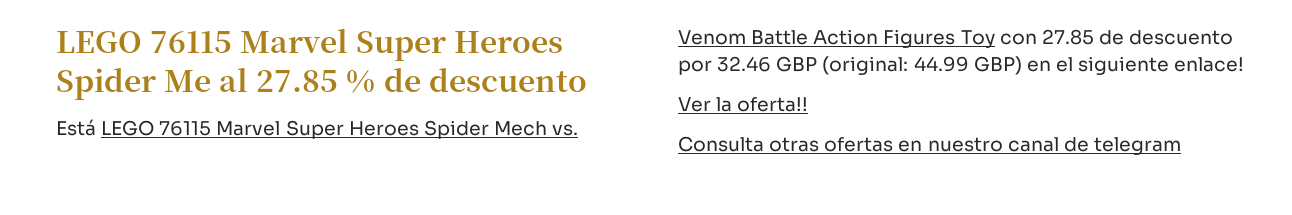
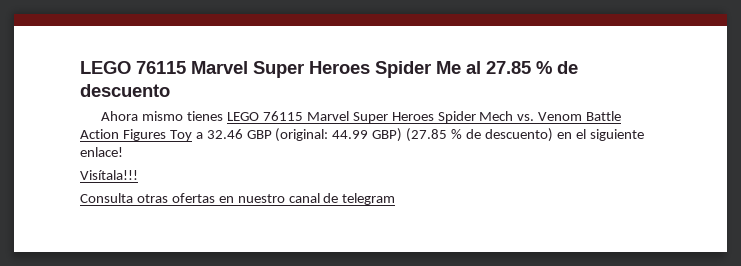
[56,119,96,136] Está -> [101,111,224,121] Ahora mismo tienes
[999,29,1234,45] [678,60,712,75] con 27.85 de descuento por -> [195,132,203,139] a
(1022, 65) none -> [406,128,553,142] (27.85 % de descuento)
[678,97,809,112] Ver la oferta!! -> [80,170,138,180] Visítala!!!

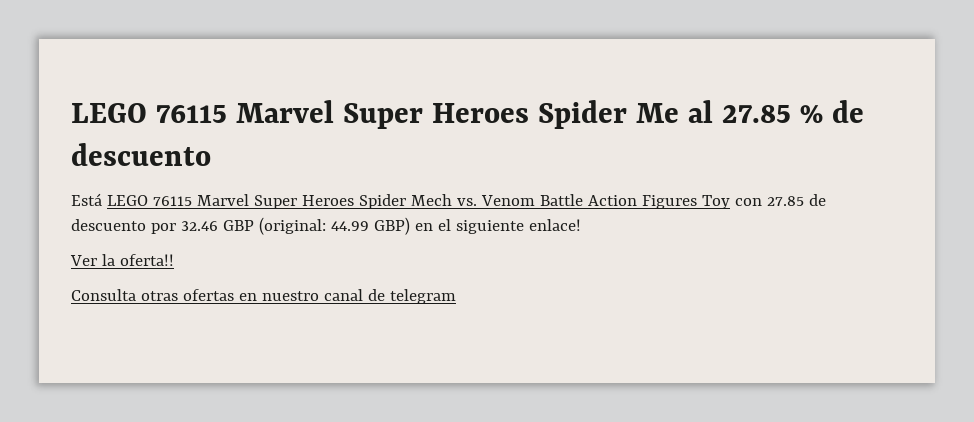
[101,111,224,121] Ahora mismo tienes -> [71,193,102,206] Está
[195,132,203,139] a -> [734,194,826,206] [71,219,176,234] con 27.85 de descuento por
[406,128,553,142] (27.85 % de descuento) -> (410, 226) none
[80,170,138,180] Visítala!!! -> [70,254,174,266] Ver la oferta!!

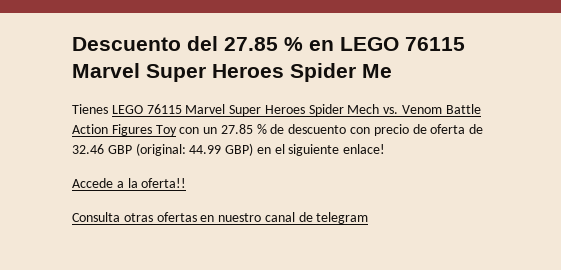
(71, 113) none -> [72,36,334,51] Descuento del 27.85 % en
[688,100,865,123] [71,143,211,166] [71,193,102,206] al 27.85 % de descuento // Está -> [72,104,108,114] // Tienes
[766,194,826,206] [71,219,176,234] 27.85 de descuento por -> [203,124,484,136] un 27.85 % de descuento con precio de oferta de
[70,255,97,266] Ver -> [72,178,124,188] Accede a

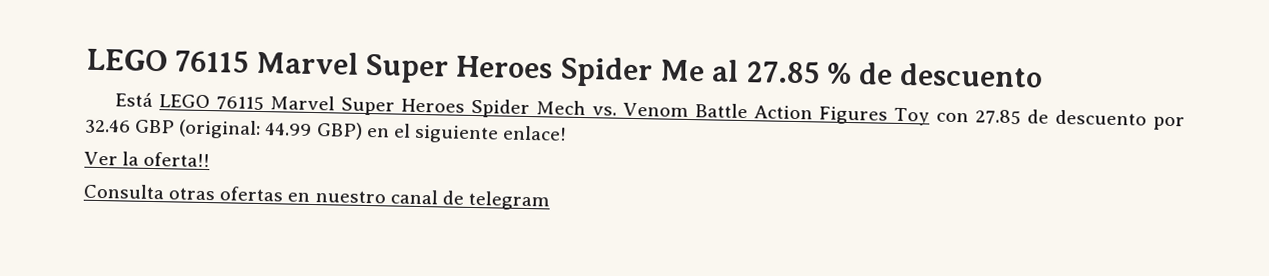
[72,36,334,51] Descuento del 27.85 % en -> (86, 60) none
[72,104,108,114] // Tienes -> [711,59,1044,88] [114,92,153,107] al 27.85 % de descuento // Está
[203,124,484,136] un 27.85 % de descuento con precio de oferta de -> [974,109,1186,131] 27.85 de descuento por
[72,178,124,188] Accede a -> [84,151,118,166] Ver

